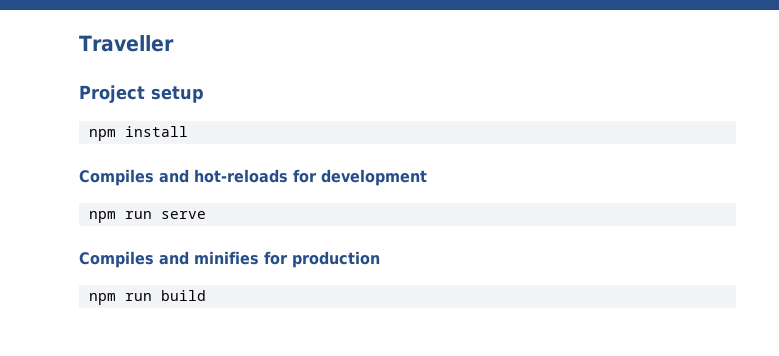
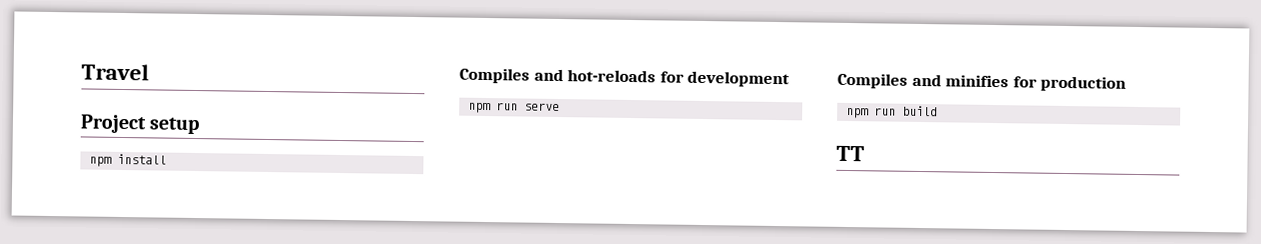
[79,35,174,52] Traveller -> [81,63,149,81] Travel
(206, 295) none -> [836,145,865,162] // TT

